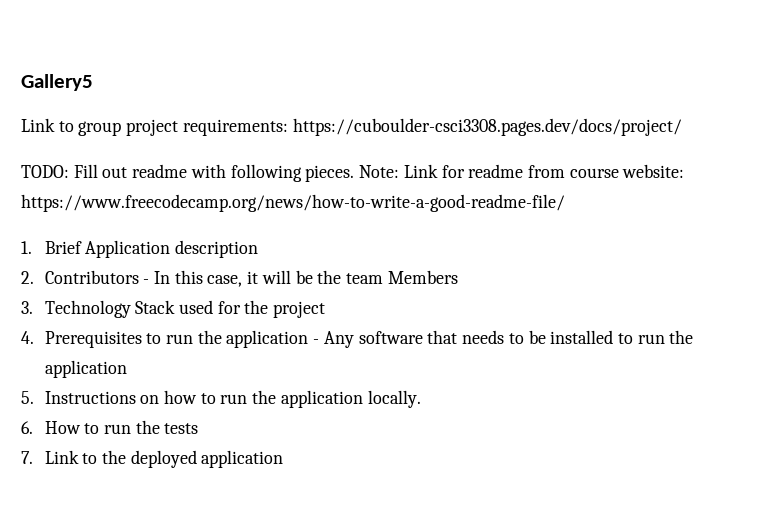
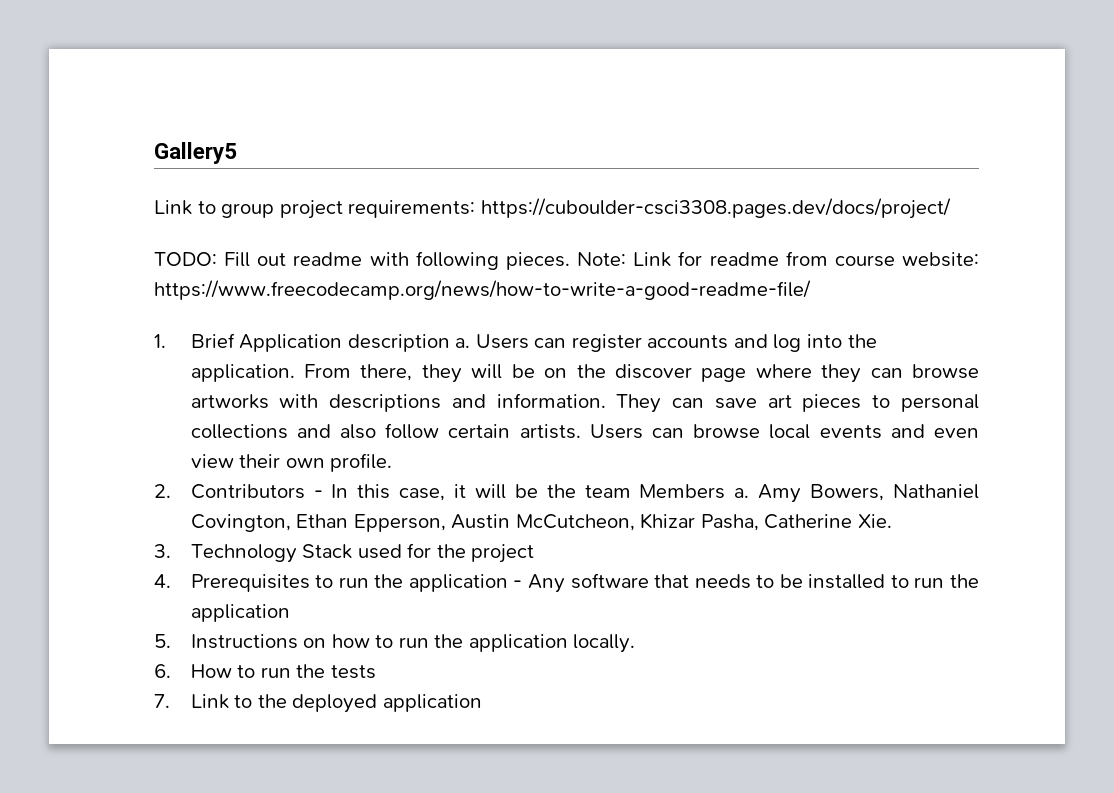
(259, 249) none -> [455,334,877,352] [190,364,979,383] [190,393,980,413] [190,423,980,439] [190,453,393,472] a. Users can register accounts and log into the application. From there, they will be on the discover page where they can browse artworks with descriptions and information. They can save art pieces to personal collections and also follow certain artists. Users can browse local events and even view their own profile.
(458, 277) none -> [734,484,979,503] [190,513,892,532] a. Amy Bowers, Nathaniel Covington, Ethan Epperson, Austin McCutcheon, Khizar Pasha, Catherine Xie.

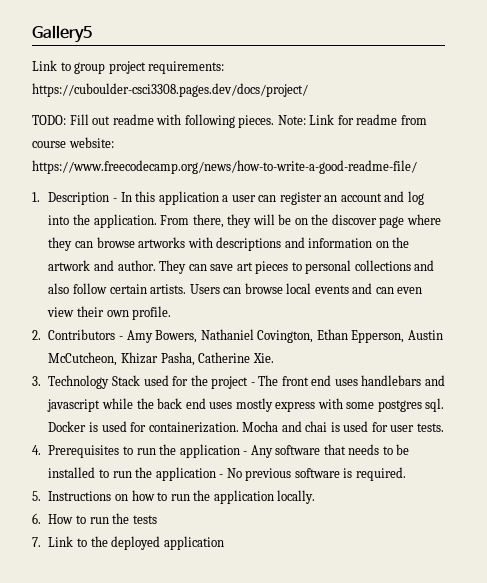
[190,333,729,352] Brief Application description a. Users can register accounts -> [48,191,382,205] Description - In this application a user can register an account
[496,393,606,408] information. -> [308,237,410,248] [48,260,156,271] information on the artwork and author.
(925, 431) none -> [375,287,394,294] can
[331,484,750,501] In this case, it will be the team Members a. -> (123, 338) none
(535, 553) none -> [250,375,445,386] [47,398,445,412] [48,421,444,433] - The front end uses handlebars and javascript while the back end uses mostly express with some postgres sql. Docker is used for containerization. Mocha and chai is used for user tests.
(290, 613) none -> [219,467,406,481] - No previous software is required.

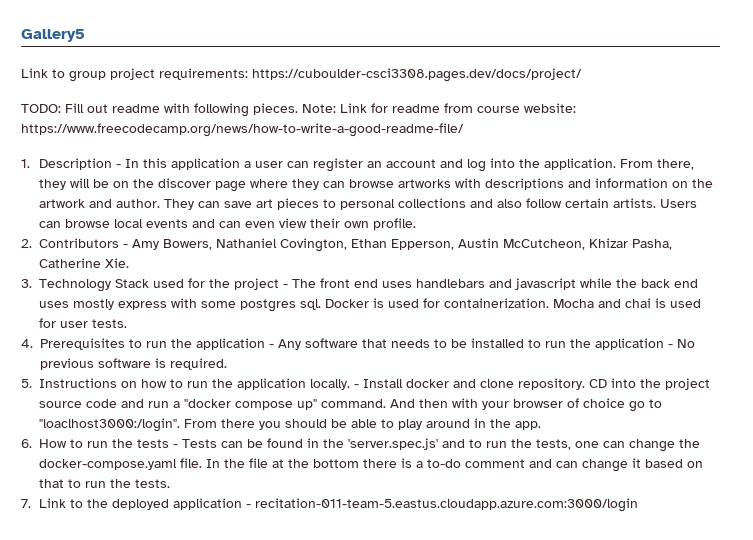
(316, 497) none -> [354,378,710,390] [39,398,662,412] [39,418,541,432] - Install docker and clone repository. CD into the project source code and run a "docker compose up" command. And then with your browser of choice go to "loaclhost3000:/login". From there you should be able to play around in the app.
(157, 519) none -> [173,438,700,452] [39,458,703,472] [39,479,170,488] - Tests can be found in the 'server.spec.js' and to run the tests, one can change the docker-compose.yaml file. In the file at the bottom there is a to-do comment and can change it based on that to run the tests.
(224, 543) none -> [245,498,638,512] - recitation-011-team-5.eastus.cloudapp.azure.com:3000/login

